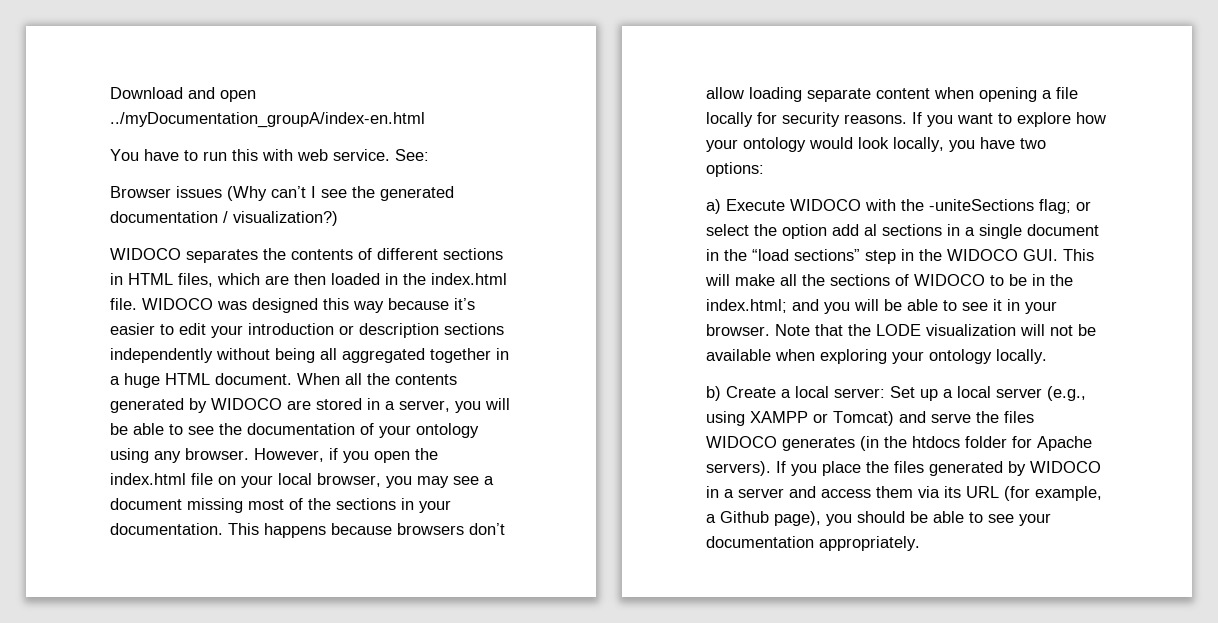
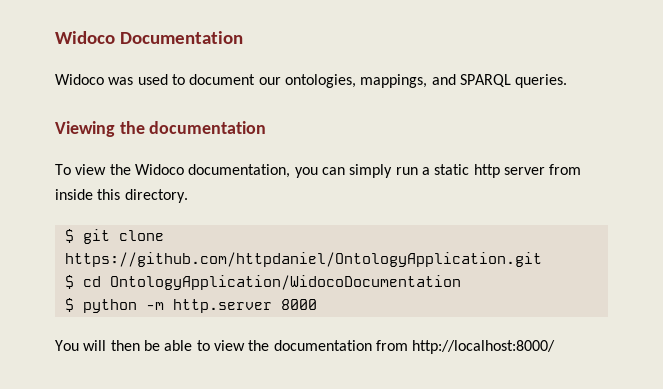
[110,87,256,102] [110,112,425,128] [110,149,429,161] [110,186,454,201] [110,211,338,226] [110,248,503,263] [110,273,507,287] [110,298,475,313] [110,323,504,338] [110,348,509,363] [110,373,457,388] [110,398,510,413] [110,423,479,438] [110,448,438,463] [110,473,494,488] [110,498,451,513] [110,523,505,538] [706,87,1078,102] [706,112,1106,127] [706,137,1046,152] [706,162,764,177] [706,199,1091,214] [706,224,1099,239] [706,249,1094,264] [705,274,1073,286] [706,299,1057,314] [706,324,1096,336] [706,349,1047,364] [706,386,1086,401] [706,411,1034,426] [706,436,1092,451] [706,461,1101,476] [706,486,1102,501] [706,511,1051,526] [706,536,920,551] Download and open ../myDocumentation_groupA/index-en.html // You have to run this with web service. See: // Browser issues (Why can’t I see the generated documentation / visualization?) // WIDOCO separates the contents of different sections in HTML files, which are then loaded in the index.html file. WIDOCO was designed this way because it’s easier to edit your introduction or description sections independently without being all aggregated together in a huge HTML document. When all the contents generated by WIDOCO are stored in a server, you will be able to see the documentation of your ontology using any browser. However, if you open the index.html file on your local browser, you may see a document missing most of the sections in your documentation. This happens because browsers don’t allow loading separate content when opening a file locally for security reasons. If you want to explore how your ontology would look locally, you have two options: // a) Execute WIDOCO with the -uniteSections flag; or select the option add al sections in a single document in the “load sections” step in the WIDOCO GUI. This will make all the sections of WIDOCO to be in the index.html; and you will be able to see it in your browser. Note that the LODE visualization will not be available when exploring your ontology locally. // b) Create a local server: Set up a local server (e.g., using XAMPP or Tomcat) and serve the files WIDOCO generates (in the htdocs folder for Apache servers). If you place the files generated by WIDOCO in a server and access them via its URL (for example, a Github page), you should be able to see your documentation appropriately. -> [55,31,243,44] [55,74,568,88] [55,121,267,137] [55,164,582,178] [55,189,188,203] [64,229,164,244] [64,252,542,267] [64,275,461,290] [64,298,317,313] [55,340,556,354] Widoco Documentation // Widoco was used to document our ontologies, mappings, and SPARQL queries. // Viewing the documentation // To view the Widoco documentation, you can simply run a static http server from inside this directory. // $ git clone https://github.com/httpdaniel/OntologyApplication.git // $ cd OntologyApplication/WidocoDocumentation // $ python -m http.server 8000 // You will then be able to view the documentation from http://localhost:8000/

